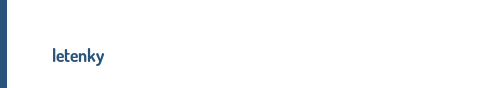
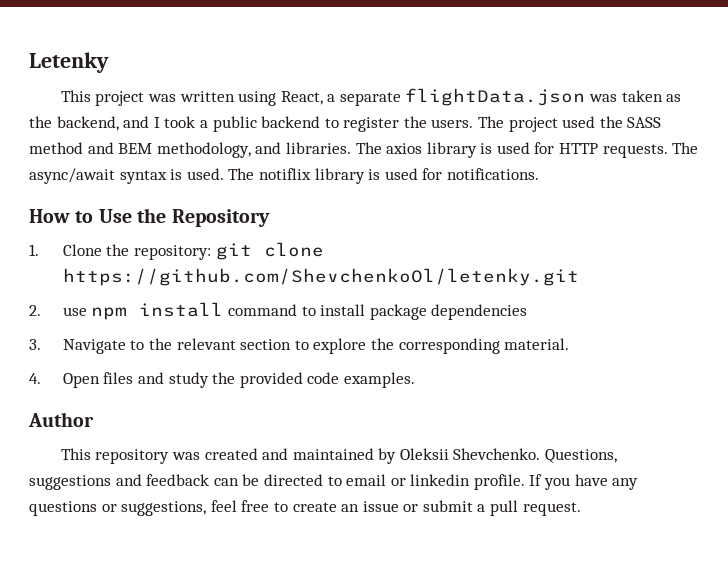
[52,48,105,66] letenky -> [29,52,109,73] [60,88,682,106] [29,116,662,132] [29,142,699,158] [29,168,539,184] [29,208,270,227] [29,242,324,260] [62,268,579,286] [29,302,528,320] [29,338,570,354] [29,372,415,388] [28,412,94,427] [60,448,618,464] [29,474,639,490] [29,500,581,516] Letenky // This project was written using React, a separate flightData.json was taken as the backend, and I took a public backend to register the users. The project used the SASS method and BEM methodology, and libraries. The axios library is used for HTTP requests. The async/await syntax is used. The notiflix library is used for notifications. // How to Use the Repository // 1. Clone the repository: git clone https://github.com/ShevchenkoOl/letenky.git // 2. use npm install command to install package dependencies // 3. Navigate to the relevant section to explore the corresponding material. // 4. Open files and study the provided code examples. // Author // This repository was created and maintained by Oleksii Shevchenko. Questions, suggestions and feedback can be directed to email or linkedin profile. If you have any questions or suggestions, feel free to create an issue or submit a pull request.

